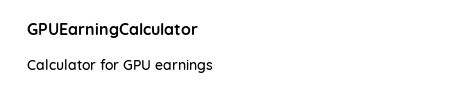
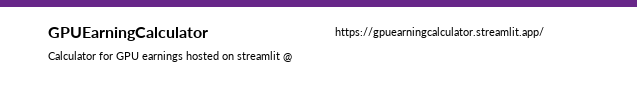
(213, 66) none -> [186,51,292,62] [335,27,544,38] hosted on streamlit @ https://gpuearningcalculator.streamlit.app/

